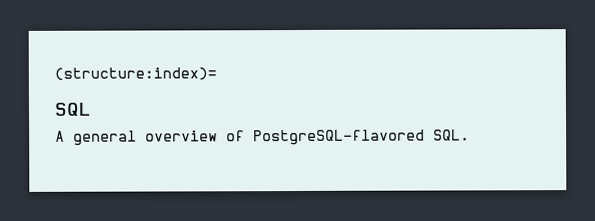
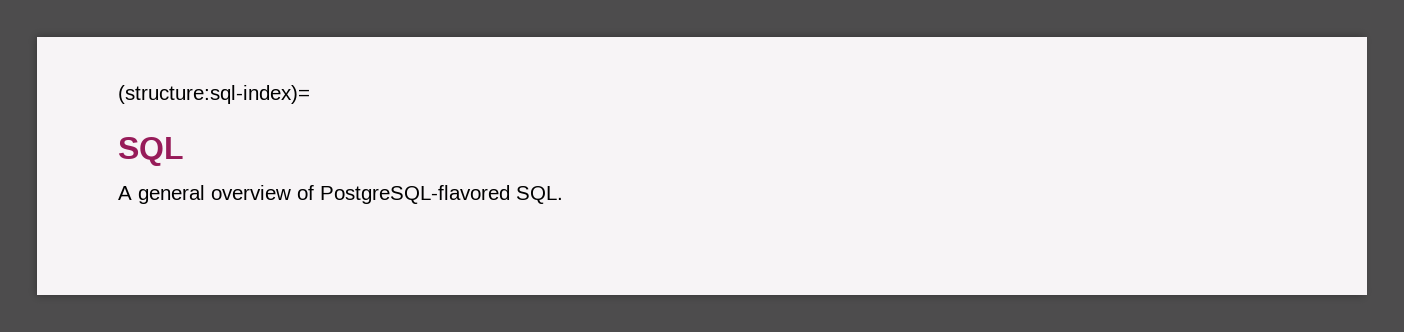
[54,67,217,81] (structure:index)= -> [118,85,310,104] (structure:sql-index)=

